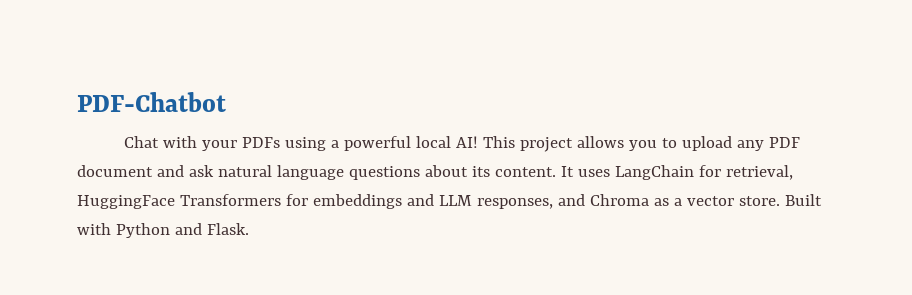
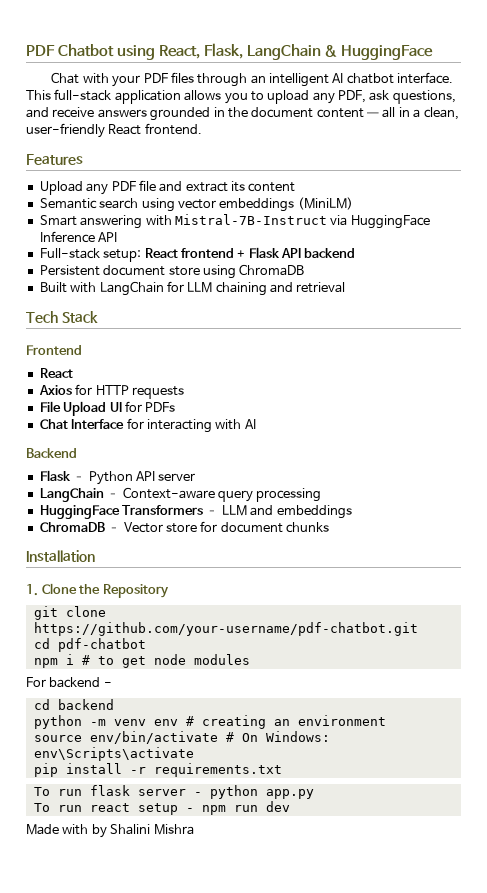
[77,92,226,112] [123,136,573,152] PDF-Chatbot // Chat with your PDFs using a powerful local AI! This project -> [26,43,434,60] [51,72,454,87] [26,89,181,104] PDF Chatbot using React, Flask, LangChain & HuggingFace // Chat with your PDF files through an intelligent AI chatbot interface. This full-stack application
[768,137,800,148] [77,165,793,180] [77,194,822,209] [77,223,249,238] PDF document and ask natural language questions about its content. It uses LangChain for retrieval, HuggingFace Transformers for embeddings and LLM responses, and Chroma as a vector store. Built with Python and Flask. -> [338,90,456,104] [26,107,459,121] [26,123,202,138] [26,154,83,165] [39,180,296,195] [39,197,353,212] [39,214,430,229] [39,231,118,243] [39,247,356,262] [39,264,305,279] [39,281,346,296] [26,311,98,323] [26,345,82,355] [39,368,73,378] [38,384,184,399] [39,401,176,416] [39,418,256,433] [26,448,77,458] [39,470,196,485] [39,487,322,502] [39,505,352,519] [39,521,329,533] [26,550,95,562] [26,583,169,598] [33,606,106,620] [33,622,418,636] [33,638,146,652] [33,654,250,668] [26,677,112,688] [33,699,114,710] [33,715,386,729] [33,731,330,744] [33,747,194,761] [33,763,282,777] [33,785,314,799] [33,801,290,815] [26,824,194,838] PDF, ask questions, and receive answers grounded in the document content — all in a clean, user-friendly React frontend. // Features // Upload any PDF file and extract its content // Semantic search using vector embeddings (MiniLM) // Smart answering with Mistral-7B-Instruct via HuggingFace Inference API // Full-stack setup: React frontend + Flask API backend // Persistent document store using ChromaDB // Built with LangChain for LLM chaining and retrieval // Tech Stack // Frontend // React // Axios for HTTP requests // File Upload UI for PDFs // Chat Interface for interacting with AI // Backend // Flask – Python API server // LangChain – Context-aware query processing // HuggingFace Transformers – LLM and embeddings // ChromaDB – Vector store for document chunks // Installation // 1. Clone the Repository // git clone https://github.com/your-username/pdf-chatbot.git // cd pdf-chatbot // npm i # to get node modules // For backend - // cd backend // python -m venv env # creating an environment // source env/bin/activate # On Windows: env\Scripts\activate // pip install -r requirements.txt // To run flask server - python app.py // To run react setup - npm run dev // Made with by Shalini Mishra

